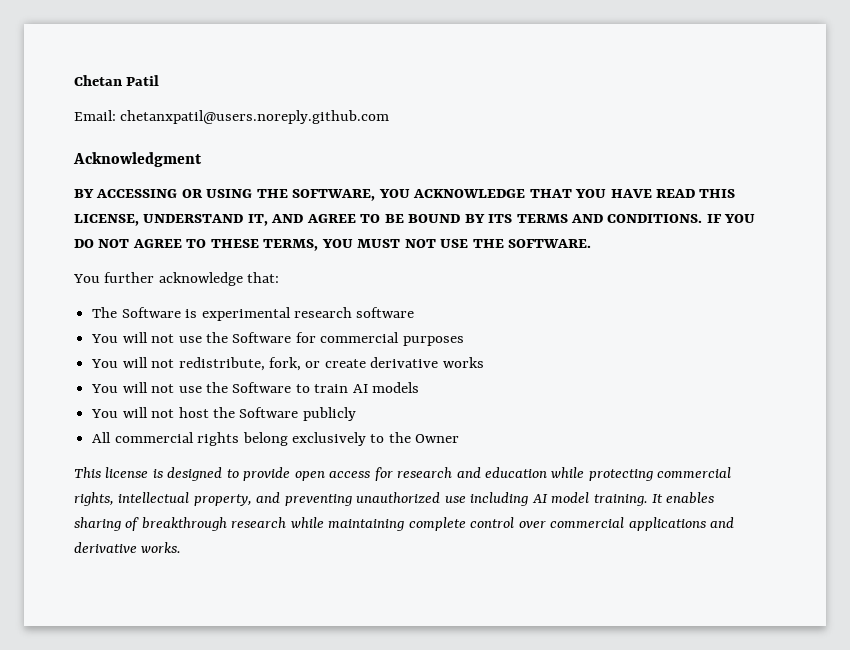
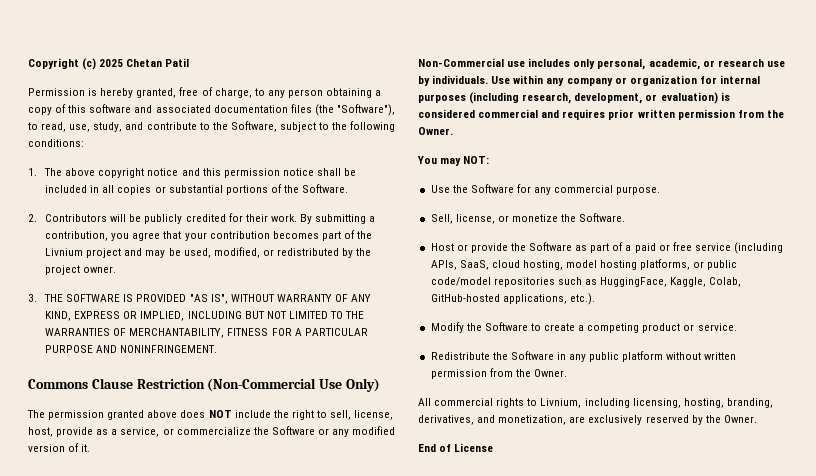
(74, 80) none -> [28,58,124,70] Copyright (c) 2025
[74,110,390,124] [73,152,202,167] [74,189,736,201] [74,214,756,226] [74,239,592,251] [73,272,280,286] [92,307,415,321] [91,332,464,346] [91,357,484,371] [91,382,420,393] [91,407,356,421] [92,432,460,446] [74,467,732,481] [74,492,715,506] [74,517,735,531] [74,542,182,553] Email: chetanxpatil@users.noreply.github.com // Acknowledgment // BY ACCESSING OR USING THE SOFTWARE, YOU ACKNOWLEDGE THAT YOU HAVE READ THIS LICENSE, UNDERSTAND IT, AND AGREE TO BE BOUND BY ITS TERMS AND CONDITIONS. IF YOU DO NOT AGREE TO THESE TERMS, YOU MUST NOT USE THE SOFTWARE. // You further acknowledge that: // The Software is experimental research software // You will not use the Software for commercial purposes // You will not redistribute, fork, or create derivative works // You will not use the Software to train AI models // You will not host the Software publicly // All commercial rights belong exclusively to the Owner // This license is designed to provide open access for research and education while protecting commercial rights, intellectual property, and preventing unauthorized use including AI model training. It enables sharing of breakthrough research while maintaining complete control over commercial applications and derivative works. -> [28,87,382,98] [28,104,395,116] [28,121,396,132] [28,139,84,147] [28,168,357,178] [45,184,349,195] [28,213,376,224] [45,230,373,241] [45,247,372,258] [45,265,117,275] [28,294,372,304] [45,311,365,321] [45,328,368,338] [45,345,218,353] [28,378,380,392] [27,410,394,420] [28,426,396,437] [28,443,91,452] [418,58,785,70] [418,75,760,86] [418,92,730,104] [418,109,784,120] [418,127,453,135] [417,156,490,166] [430,184,661,195] [430,213,626,224] [430,242,784,254] [430,259,738,270] [430,277,742,287] [430,293,595,305] [430,322,737,333] [430,351,737,362] [430,368,567,379] [418,398,773,408] [418,415,757,425] [418,443,494,452] Permission is hereby granted, free of charge, to any person obtaining a copy of this software and associated documentation files (the "Software"), to read, use, study, and contribute to the Software, subject to the following conditions: // 1. The above copyright notice and this permission notice shall be included in all copies or substantial portions of the Software. // 2. Contributors will be publicly credited for their work. By submitting a contribution, you agree that your contribution becomes part of the Livnium project and may be used, modified, or redistributed by the project owner. // 3. THE SOFTWARE IS PROVIDED "AS IS", WITHOUT WARRANTY OF ANY KIND, EXPRESS OR IMPLIED, INCLUDING BUT NOT LIMITED TO THE WARRANTIES OF MERCHANTABILITY, FITNESS FOR A PARTICULAR PURPOSE AND NONINFRINGEMENT. // Commons Clause Restriction (Non-Commercial Use Only) // The permission granted above does NOT include the right to sell, license, host, provide as a service, or commercialize the Software or any modified version of it. // Non-Commercial use includes only personal, academic, or research use by individuals. Use within any company or organization for internal purposes (including research, development, or evaluation) is considered commercial and requires prior written permission from the Owner. // You may NOT: // Use the Software for any commercial purpose. // Sell, license, or monetize the Software. // Host or provide the Software as part of a paid or free service (including APIs, SaaS, cloud hosting, model hosting platforms, or public code/model repositories such as HuggingFace, Kaggle, Colab, GitHub-hosted applications, etc.). // Modify the Software to create a competing product or service. // Redistribute the Software in any public platform without written permission from the Owner. // All commercial rights to Livnium, including licensing, hosting, branding, derivatives, and monetization, are exclusively reserved by the Owner. // End of License

